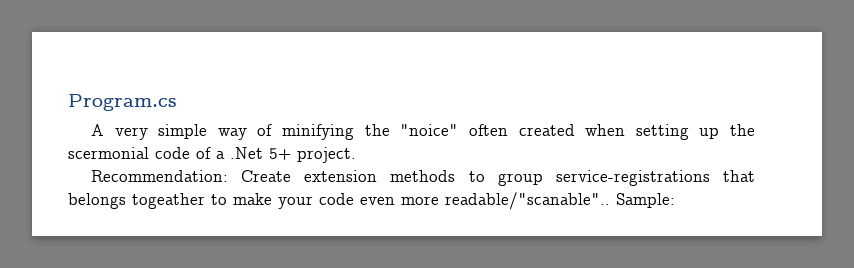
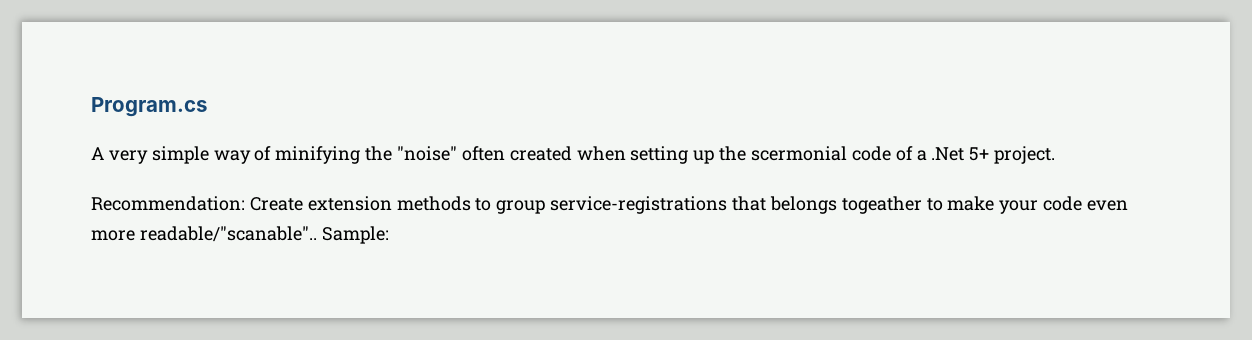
[400,124,459,136] "noice" -> [397,146,458,161] "noise"

